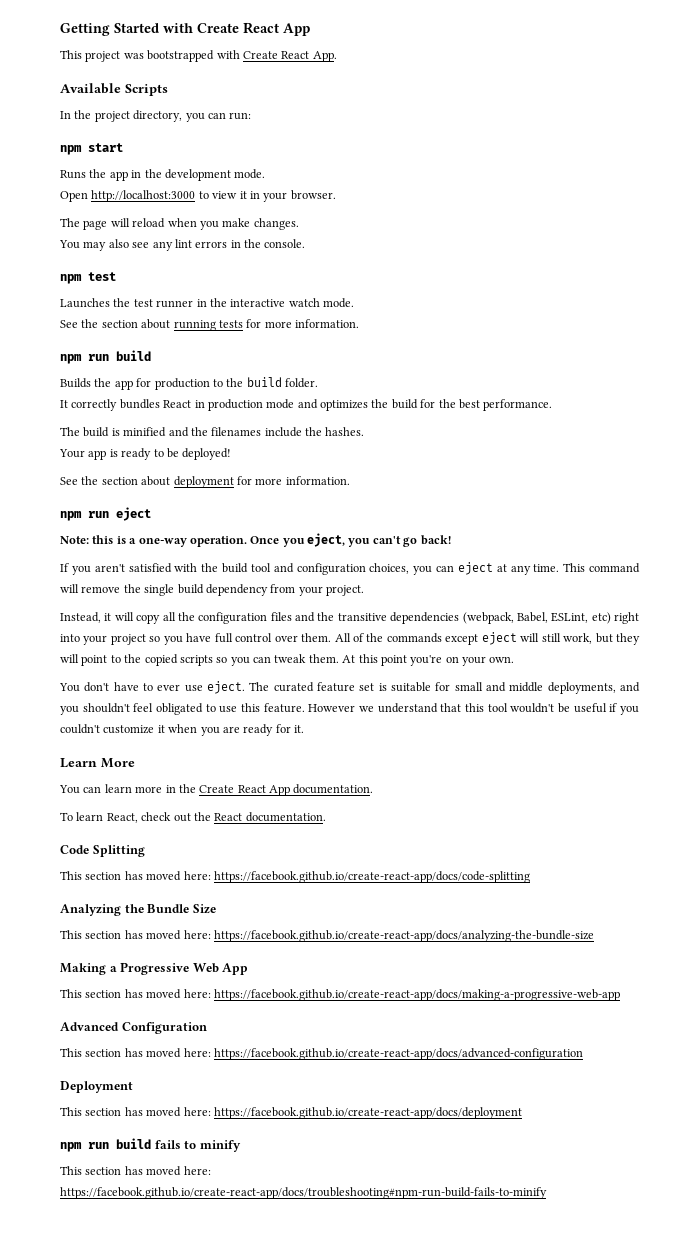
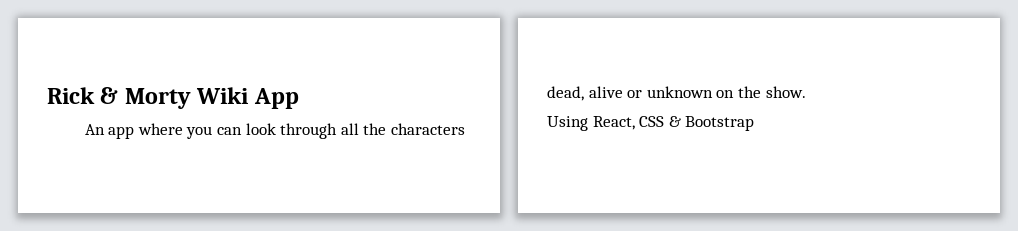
[60,22,310,36] [60,50,337,62] [60,83,168,96] [60,110,252,122] [60,143,123,155] [60,169,266,181] [60,190,336,202] [60,218,299,230] [59,239,306,251] [60,272,116,284] [60,298,354,308] [60,319,359,331] [60,350,151,364] [60,377,318,390] [60,399,553,411] [60,427,365,437] [59,448,232,460] [60,476,350,488] [60,507,151,521] [60,533,451,547] [60,562,640,575] [60,584,364,596] [60,612,639,624] [60,632,640,645] [60,654,515,666] [59,681,640,694] [60,703,639,715] [60,724,304,736] [60,758,135,768] [59,784,374,796] [60,812,326,823] [60,845,145,857] [60,871,530,883] [60,904,216,916] [60,930,594,942] [60,962,249,975] [60,989,620,1001] [60,1022,207,1034] [60,1048,583,1060] [60,1081,133,1093] [60,1107,522,1119] [60,1138,241,1152] [60,1166,211,1176] [60,1187,547,1199] Getting Started with Create React App // This project was bootstrapped with Create React App. // Available Scripts // In the project directory, you can run: // npm start // Runs the app in the development mode. // Open http://localhost:3000 to view it in your browser. // The page will reload when you make changes. // You may also see any lint errors in the console. // npm test // Launches the test runner in the interactive watch mode. // See the section about running tests for more information. // npm run build // Builds the app for production to the build folder. // It correctly bundles React in production mode and optimizes the build for the best performance. // The build is minified and the filenames include the hashes. // Your app is ready to be deployed! // See the section about deployment for more information. // npm run eject // Note: this is a one-way operation. Once you eject, you can't go back! // If you aren't satisfied with the build tool and configuration choices, you can eject at any time. This command will remove the single build dependency from your project. // Instead, it will copy all the configuration files and the transitive dependencies (webpack, Babel, ESLint, etc) right into your project so you have full control over them. All of the commands except eject will still work, but they will point to the copied scripts so you can tweak them. At this point you're on your own. // You don't have to ever use eject. The curated feature set is suitable for small and middle deployments, and you shouldn't feel obligated to use this feature. However we understand that this tool wouldn't be useful if you couldn't customize it when you are ready for it. // Learn More // You can learn more in the Create React App documentation. // To learn React, check out the React documentation. // Code Splitting // This section has moved here: https://facebook.github.io/create-react-app/docs/code-splitting // Analyzing the Bundle Size // This section has moved here: https://facebook.github.io/create-react-app/docs/analyzing-the-bundle-size // Making a Progressive Web App // This section has moved here: https://facebook.github.io/create-react-app/docs/making-a-progressive-web-app // Advanced Configuration // This section has moved here: https://facebook.github.io/create-react-app/docs/advanced-configuration // Deployment // This section has moved here: https://facebook.github.io/create-react-app/docs/deployment // npm run build fails to minify // This section has moved here: https://facebook.github.io/create-react-app/docs/troubleshooting#npm-run-build-fails-to-minify -> [47,87,299,109] [84,123,465,139] [547,86,806,101] [547,116,755,131] Rick & Morty Wiki App // An app where you can look through all the characters dead, alive or unknown on the show. // Using React, CSS & Bootstrap

